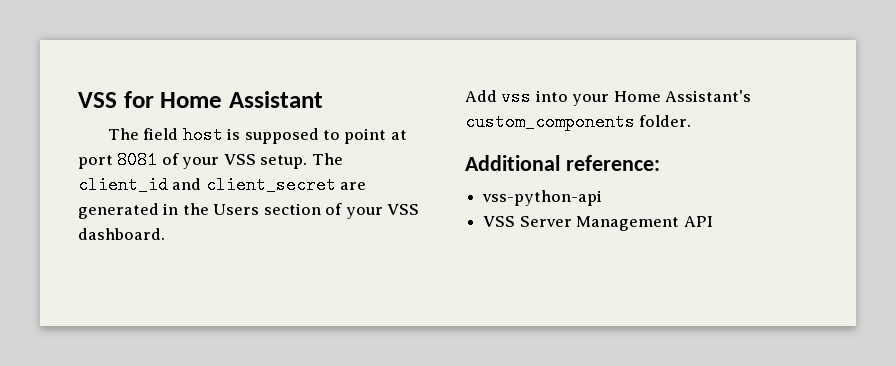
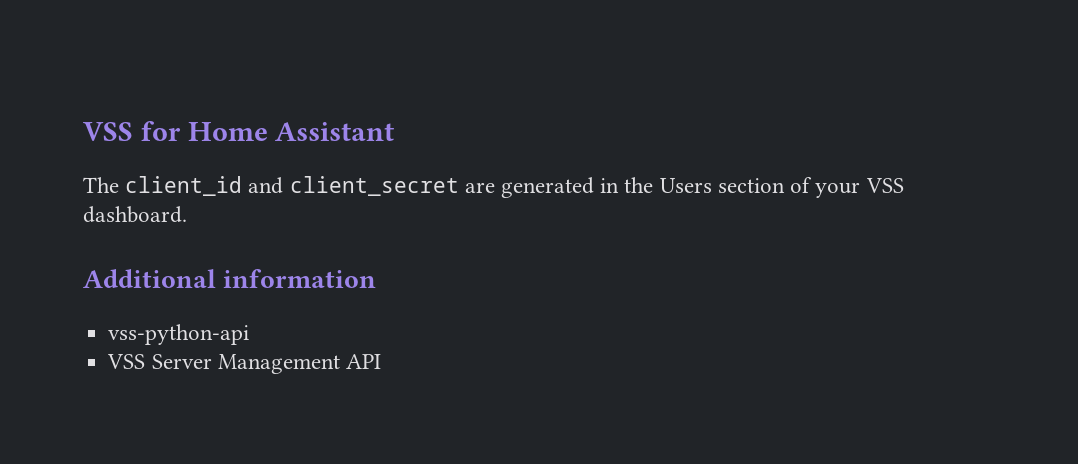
[143,126,407,144] [78,151,343,169] field host is supposed to point at port 8081 of your VSS setup. The -> (119, 185) none
[465,88,752,106] [465,113,692,131] // Add vss into your Home Assistant's custom_components folder. -> (187, 214) none
[565,155,660,171] reference: -> [223,269,377,288] information

